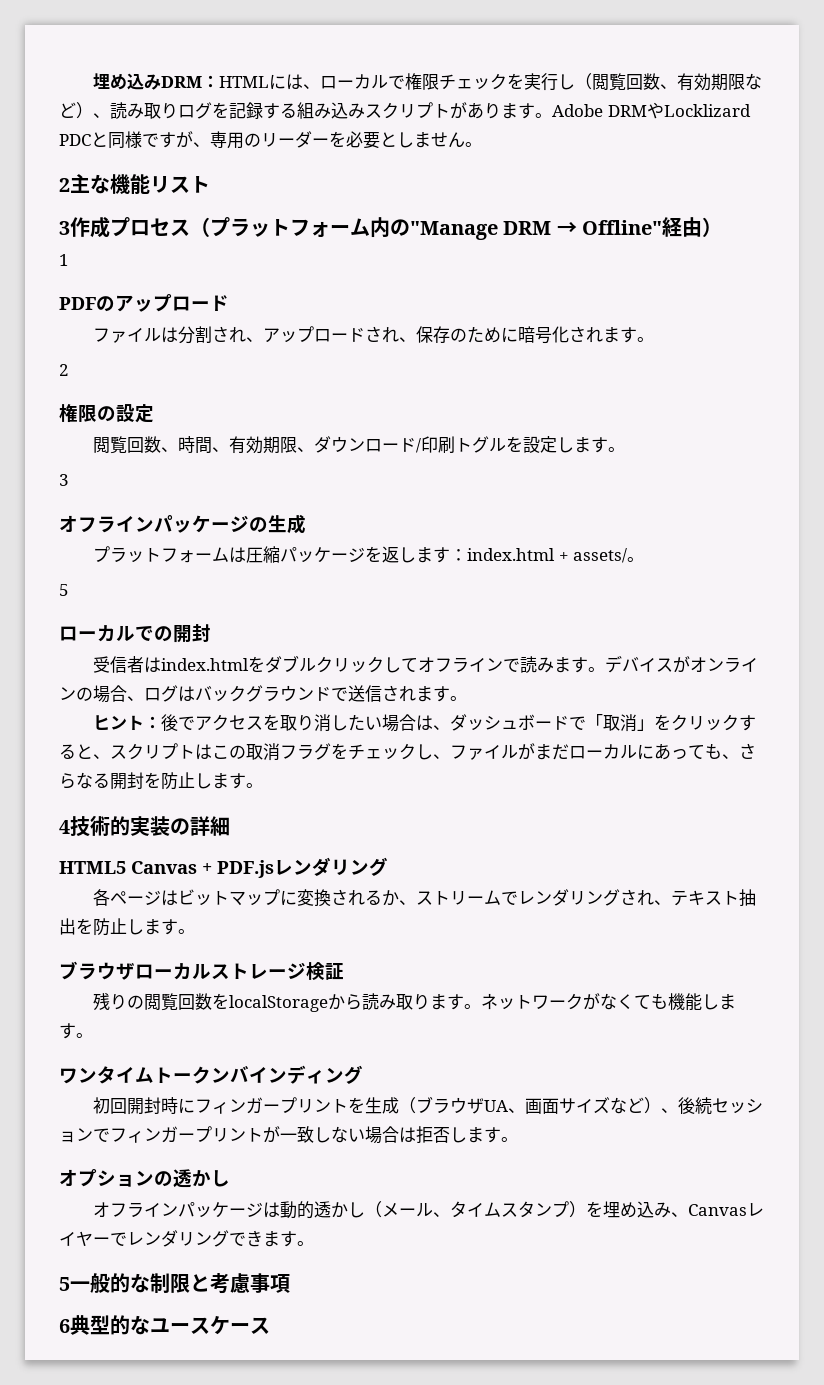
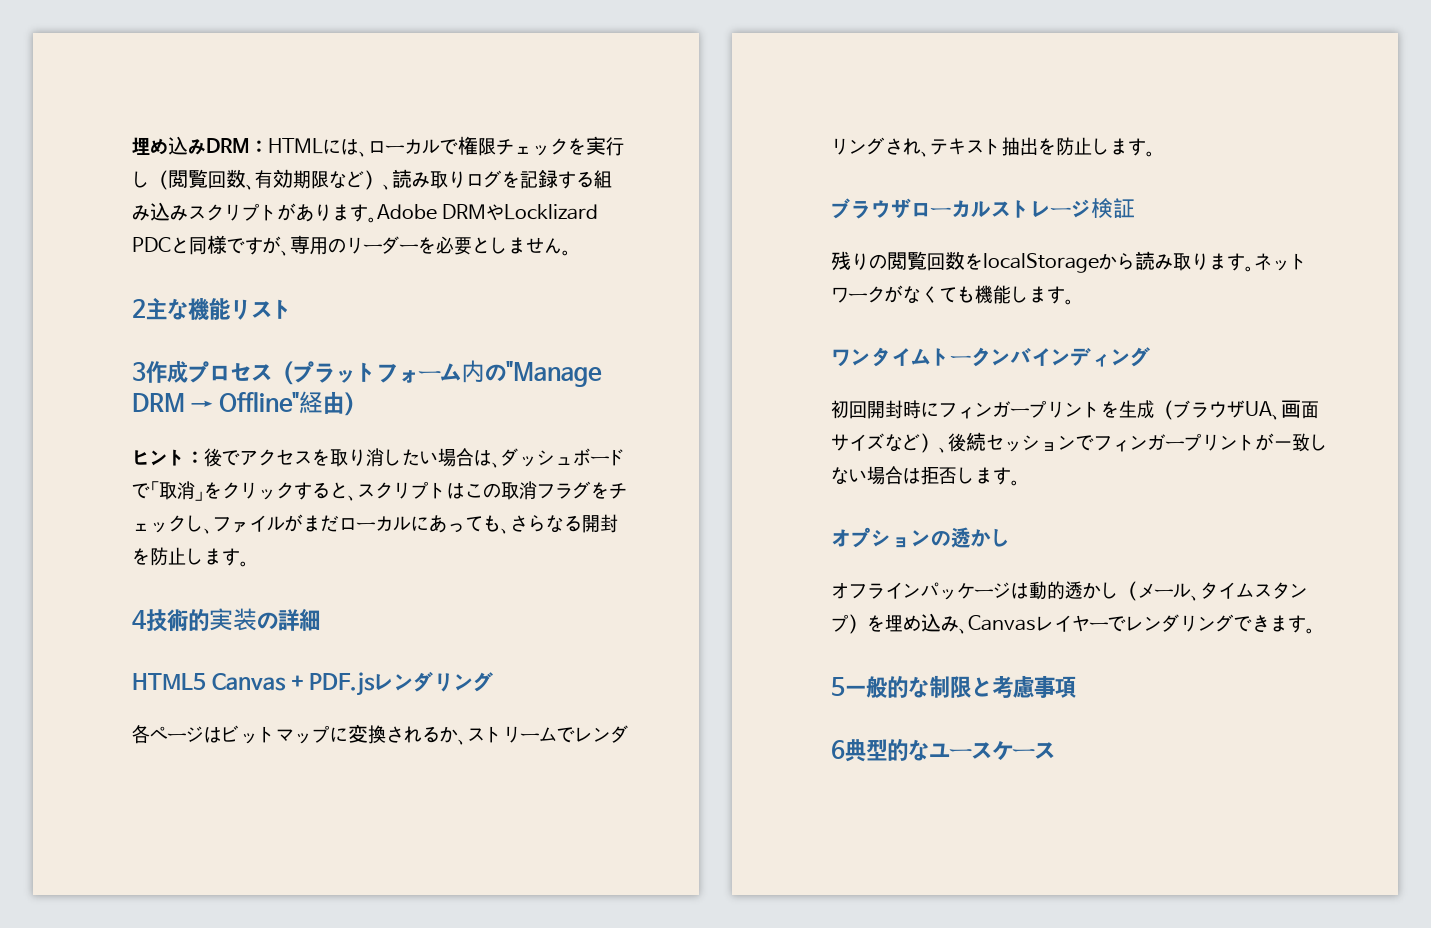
[59,254,69,266] [59,294,229,312] [93,326,655,344] [59,364,69,376] [59,404,154,423] [93,436,626,454] [59,474,69,486] [59,514,306,534] [93,546,645,563] [59,584,69,596] [59,624,211,643] [93,655,759,673] [59,685,467,703] // 1 // PDFのアップロード // ファイルは分割され、アップロードされ、保存のために暗号化されます。 // 2 // 権限の設定 // 閲覧回数、時間、有効期限、ダウンロード/印刷トグルを設定します。 // 3 // オフラインパッケージの生成 // プラットフォームは圧縮パッケージを返します：index.html + assets/。 // 5 // ローカルでの開封 // 受信者はindex.htmlをダブルクリックしてオフラインで読みます。デバイスがオンラインの場合、ログはバックグラウンドで送信されます。 -> (365, 404) none

